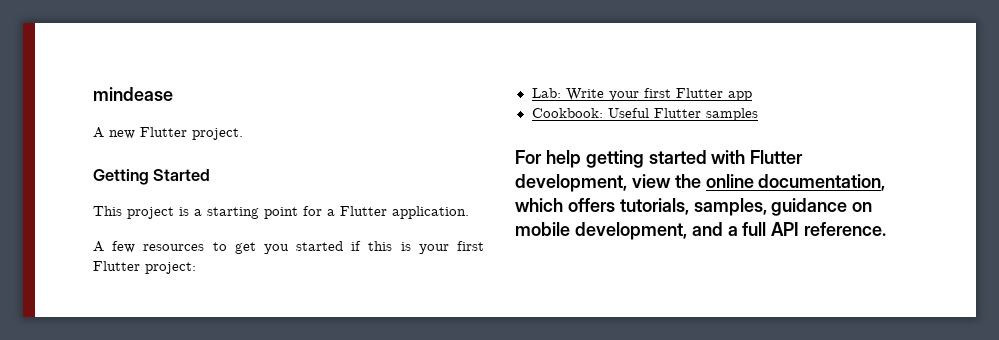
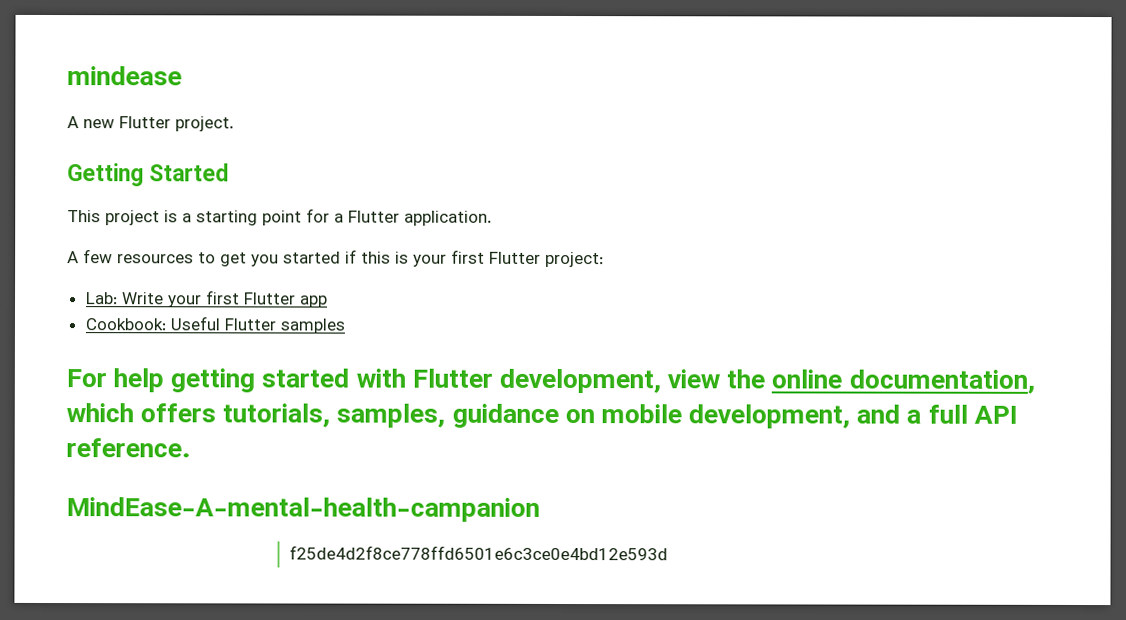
(887, 229) none -> [66,497,540,522] [288,545,668,561] // MindEase-A-mental-health-campanion // f25de4d2f8ce778ffd6501e6c3ce0e4bd12e593d

